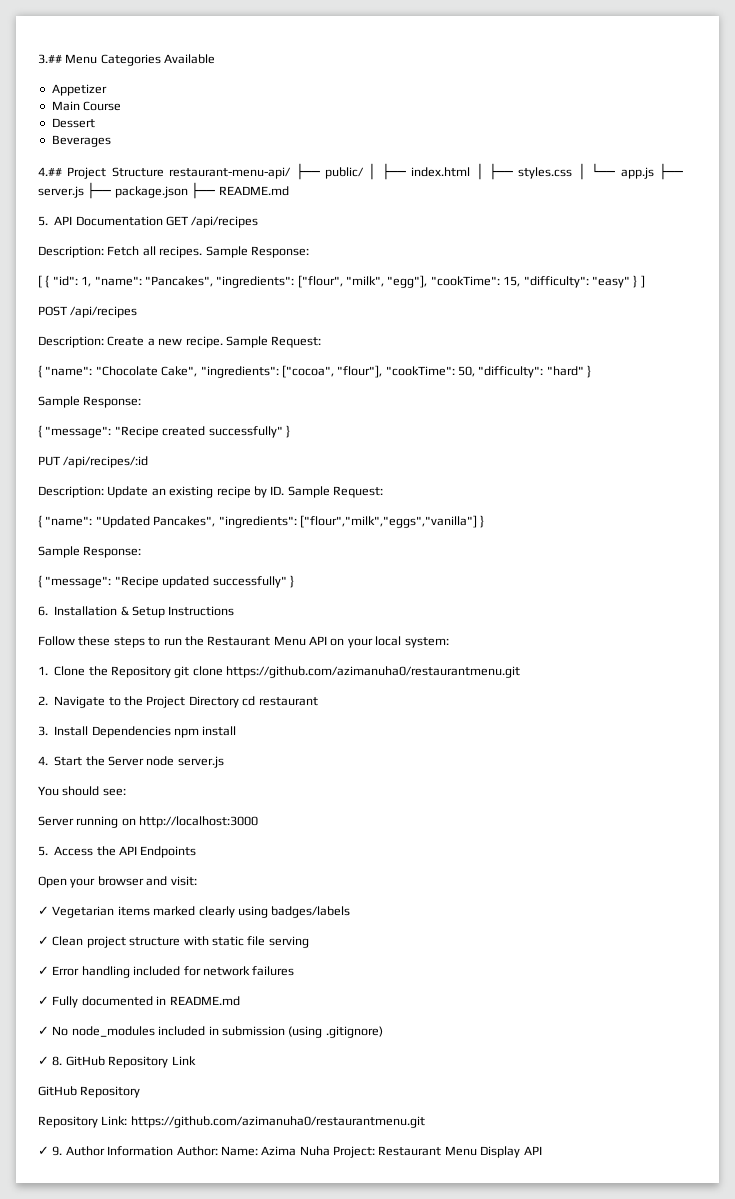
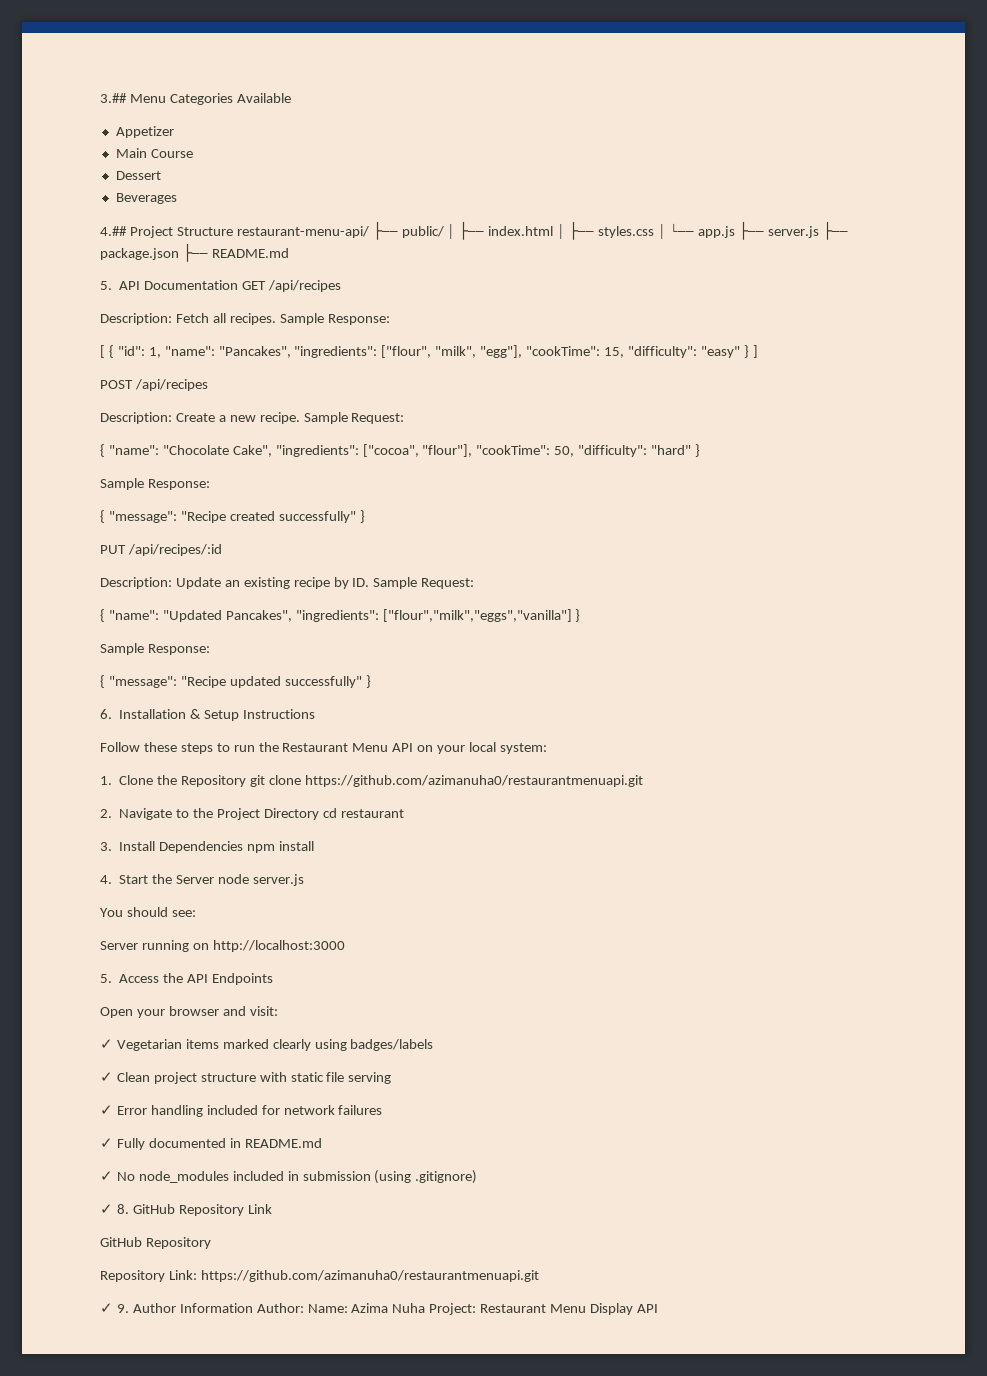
[226,666,521,678] https://github.com/azimanuha0/restaurantmenu.git -> [304,775,643,787] https://github.com/azimanuha0/restaurantmenuapi.git
[130,1116,425,1128] https://github.com/azimanuha0/restaurantmenu.git -> [200,1270,539,1282] https://github.com/azimanuha0/restaurantmenuapi.git

